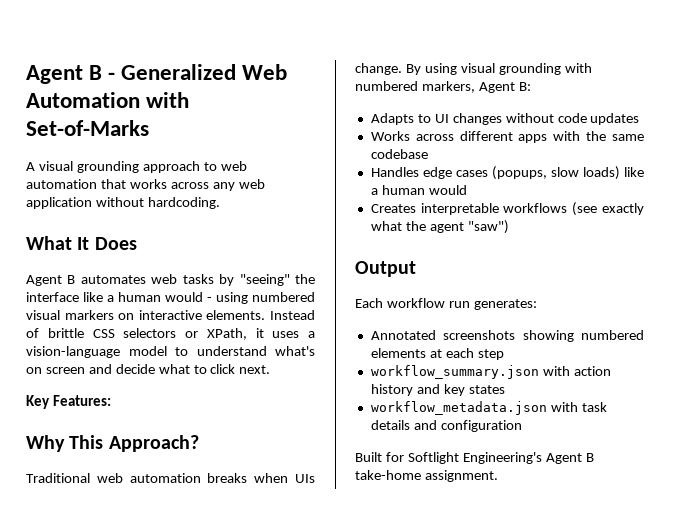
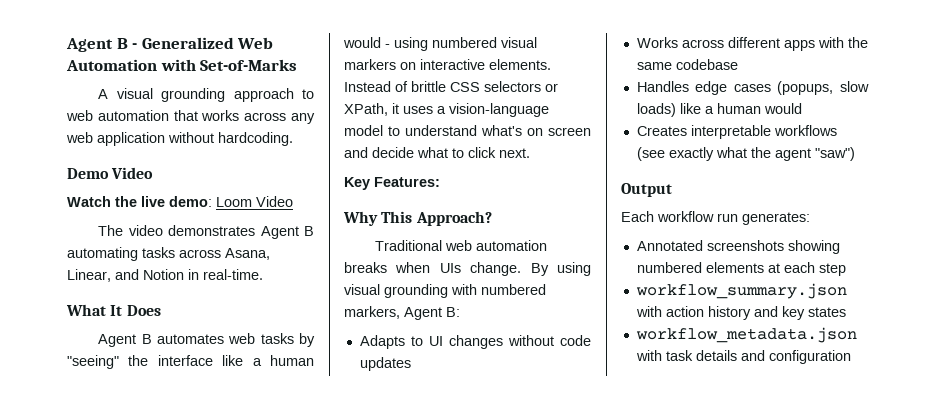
(220, 203) none -> [67,167,154,179] [67,196,293,207] [98,225,315,239] [67,247,270,261] [67,269,263,282] // Demo Video // Watch the live demo: Loom Video // The video demonstrates Agent B automating tasks across Asana, Linear, and Notion in real-time.
[355,452,594,464] [355,470,498,482] // Built for Softlight Engineering's Agent B take-home assignment. -> (851, 357) none

